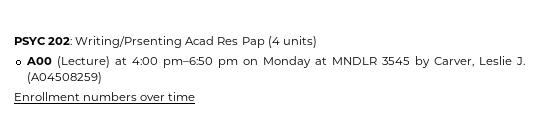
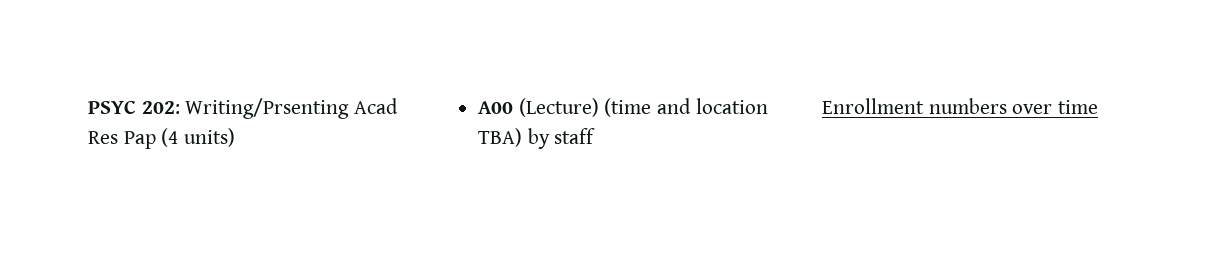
[114,56,525,68] [26,72,102,84] at 4:00 pm–6:50 pm on Monday at MNDLR 3545 by Carver, Leslie J. (A04508259) -> [604,98,768,117] [478,128,596,149] (time and location TBA) by staff

